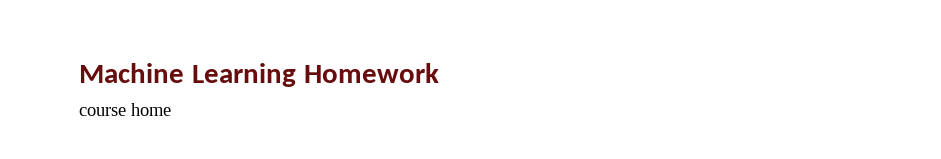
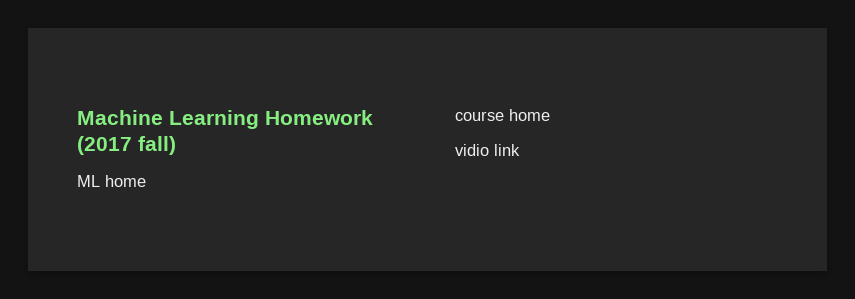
(439, 73) none -> [77,136,176,155] [77,175,146,187] (2017 fall) // ML home
(171, 109) none -> [455,144,520,156] // vidio link

